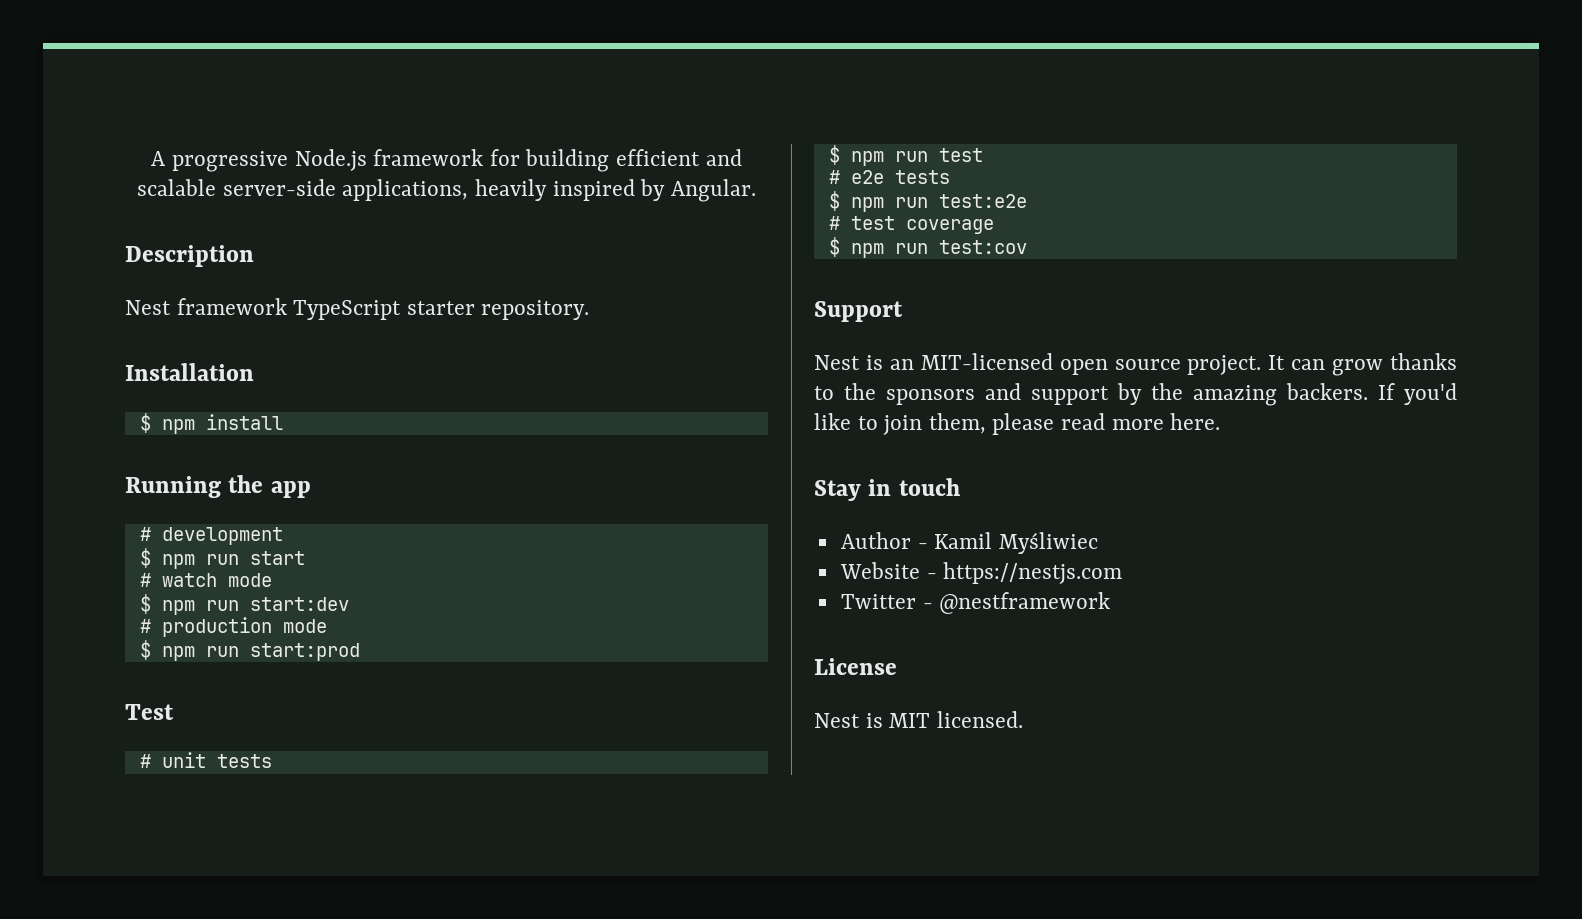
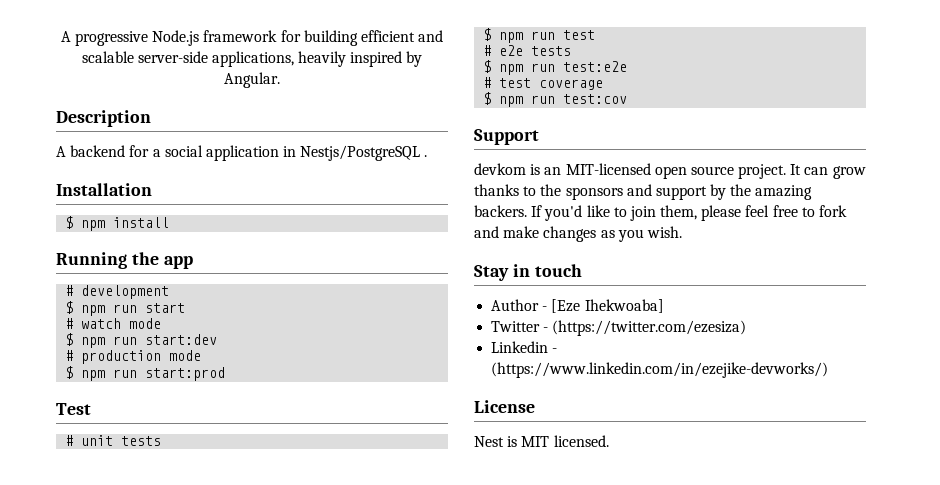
[125,298,590,320] Nest framework TypeScript starter repository. -> [56,145,428,161] A backend for a social application in Nestjs/PostgreSQL .
[814,355,860,370] Nest -> [474,163,526,175] devkom
[1061,413,1221,430] read more here. -> [745,205,848,217] [474,226,682,242] feel free to fork and make changes as you wish.
[934,532,1098,554] [839,562,1123,584] [840,592,1111,614] Kamil Myśliwiec // Website - https://nestjs.com // Twitter - @nestframework -> [551,299,664,313] [491,320,747,336] [491,341,558,353] [491,362,829,378] [Eze Ihekwoaba] // Twitter - (https://twitter.com/ezesiza) // Linkedin - (https://www.linkedin.com/in/ezejike-devworks/)

